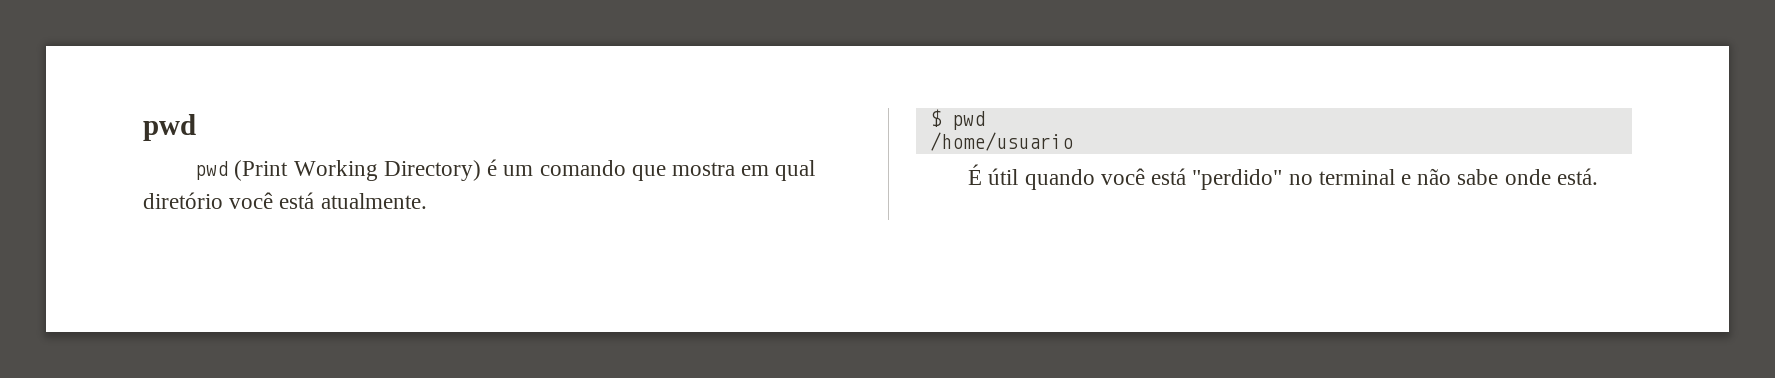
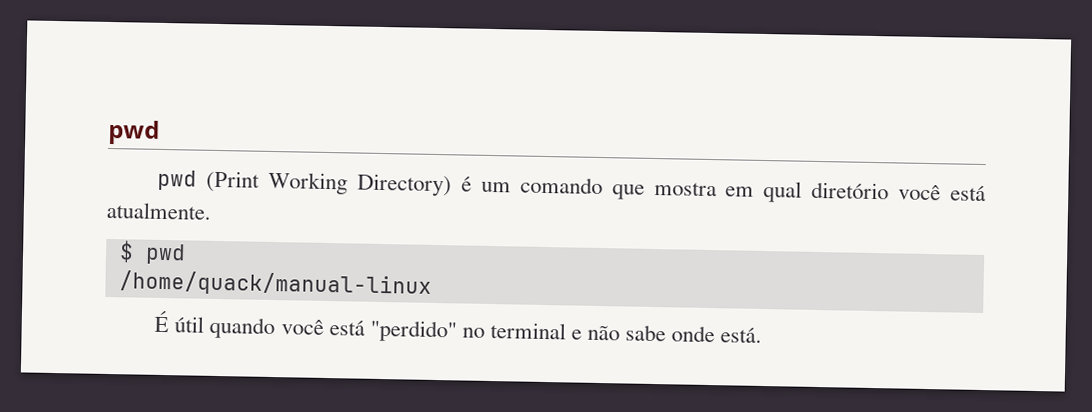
[929,132,1073,151] /home/usuario -> [118,270,432,298] /home/quack/manual-linux

